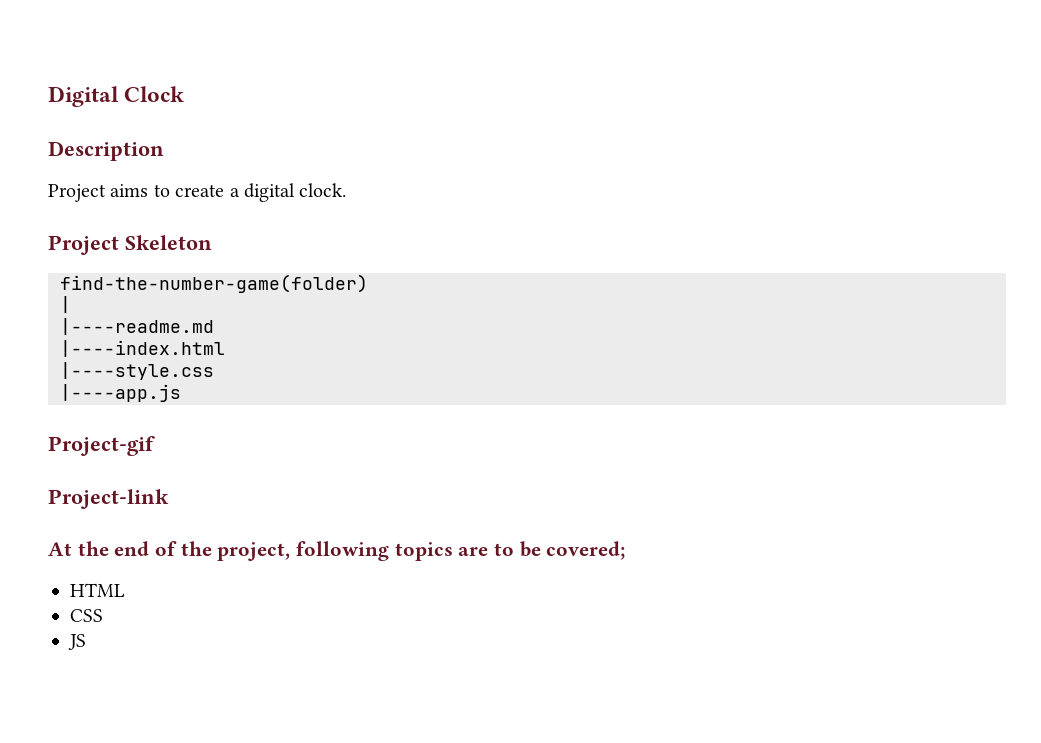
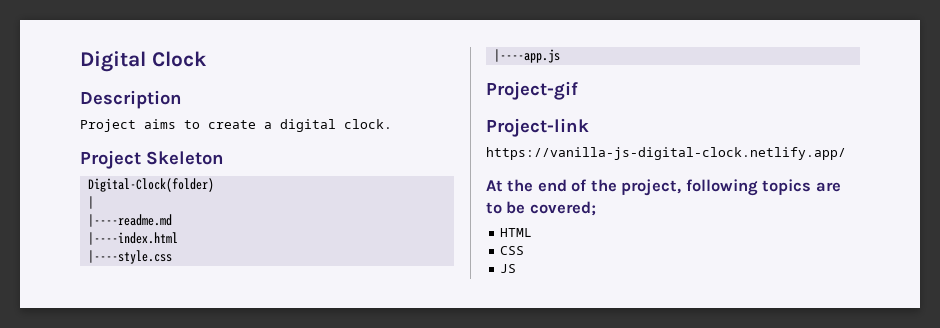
[60,274,368,293] find-the-number-game(folder) -> [87,178,214,192] Digital-Clock(folder)
(169, 499) none -> [486,147,846,160] // https://vanilla-js-digital-clock.netlify.app/

